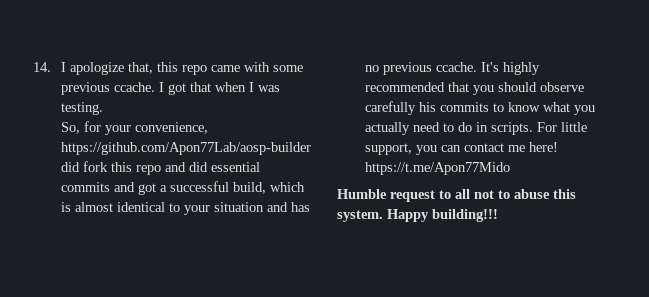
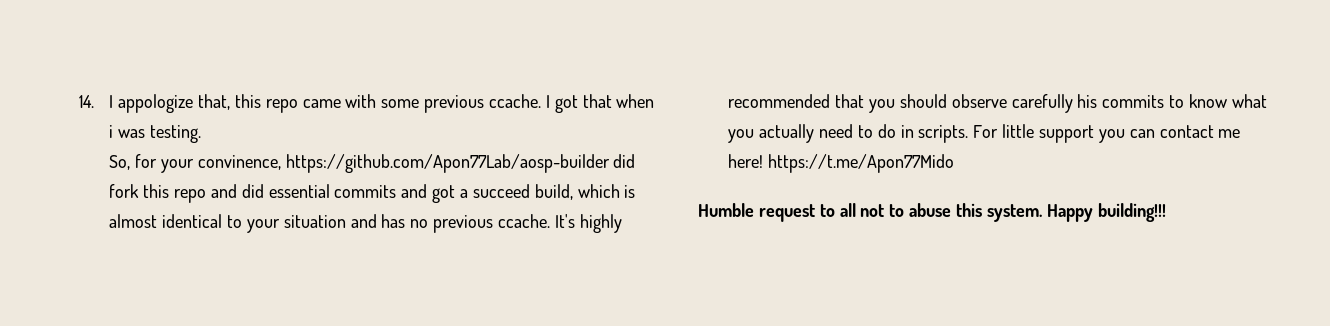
[70,62,125,75] apologize -> [118,94,194,113] appologize
[249,82,255,92] I -> [109,125,114,138] i
[135,122,209,134] convenience, -> [197,155,281,170] convinence,
[170,181,230,192] successful -> [472,184,530,198] succeed
[365,143,413,155] support, -> [1038,125,1094,143] support

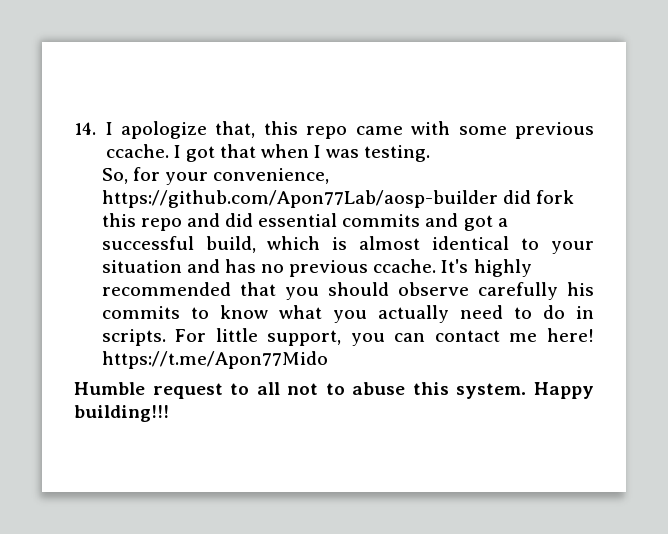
[118,94,194,113] appologize -> [120,121,207,139] apologize
[109,125,114,138] i -> [314,145,322,158] I
[197,155,281,170] convinence, -> [213,168,330,184] convenience,
[472,184,530,198] succeed -> [101,236,194,250] successful
[1038,125,1094,143] support -> [267,330,342,346] support,

